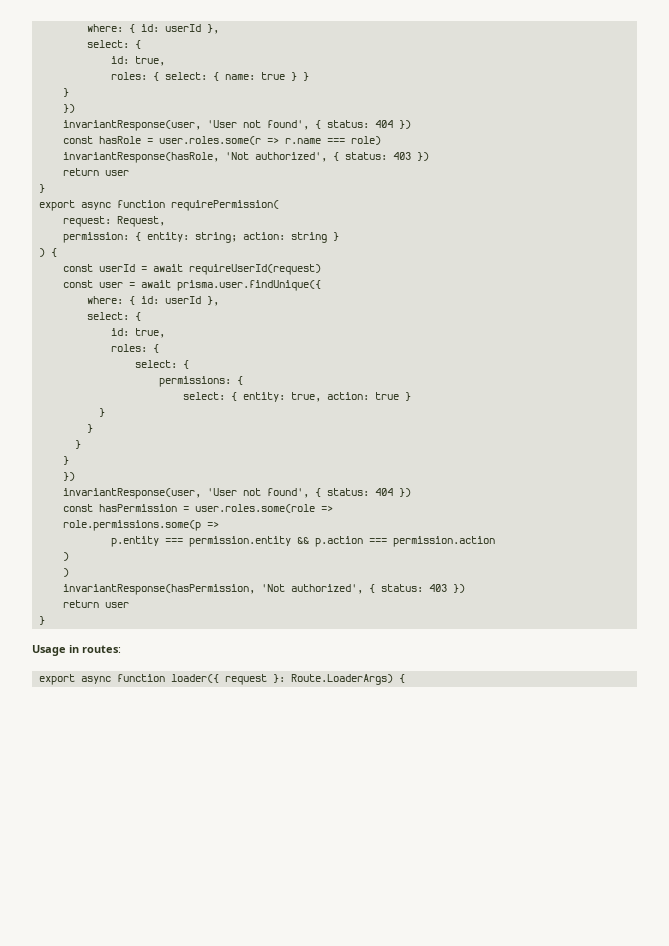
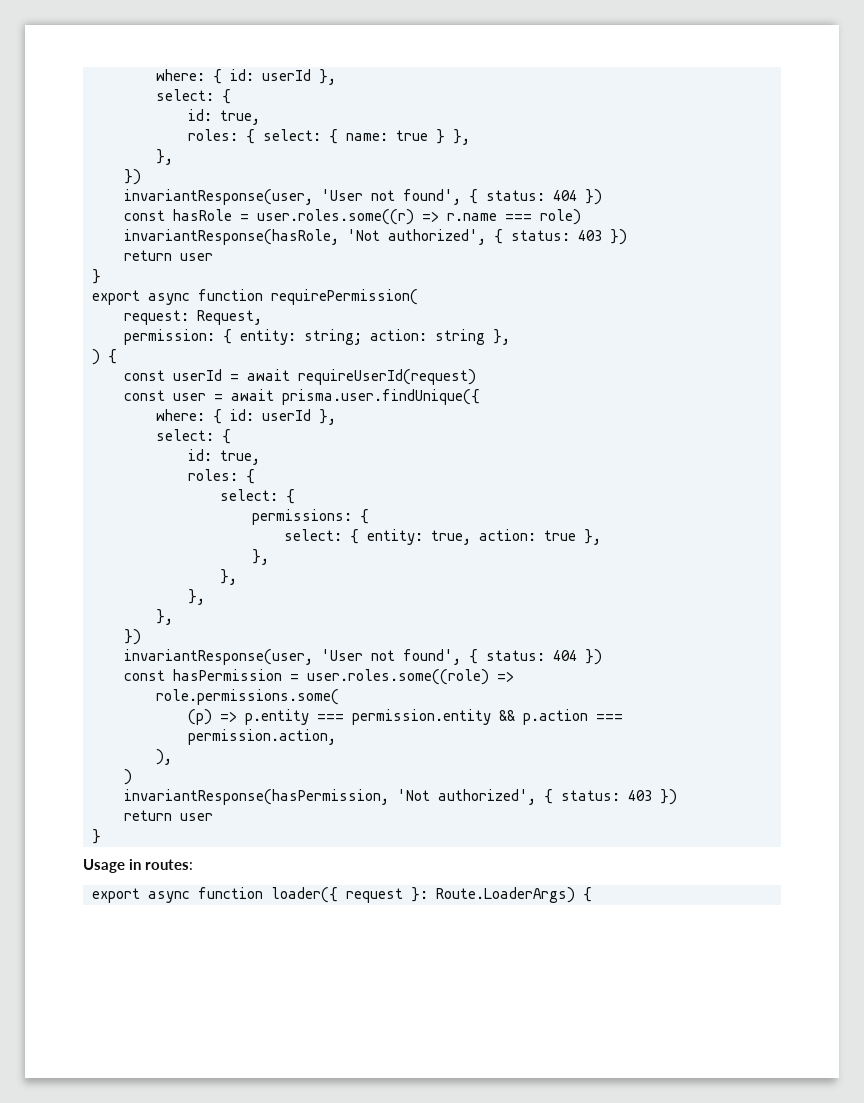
[302,72,309,81] [62,88,69,97] } // } -> [452,129,470,145] [155,149,173,165] }, // },
[158,136,261,145] user.roles.some(r -> [256,209,414,225] user.roles.some((r)
[332,232,339,241] } -> [492,329,510,345] },
[404,392,411,401] [98,408,105,417] [86,424,93,433] [74,440,81,449] [62,456,69,465] } // } // } // } // } -> [583,529,601,545] [251,549,269,565] [219,569,237,585] [187,589,205,605] [155,609,173,625] }, // }, // }, // }, // },
[194,504,333,513] [62,520,219,531] user.roles.some(role => // role.permissions.some(p => // -> [306,669,514,685] [155,689,339,705] [187,709,237,725] user.roles.some((role) => // role.permissions.some( // (p) =>
[392,536,495,547] [62,552,69,561] permission.action // ) -> [187,729,336,745] [155,749,172,765] permission.action, // ),

